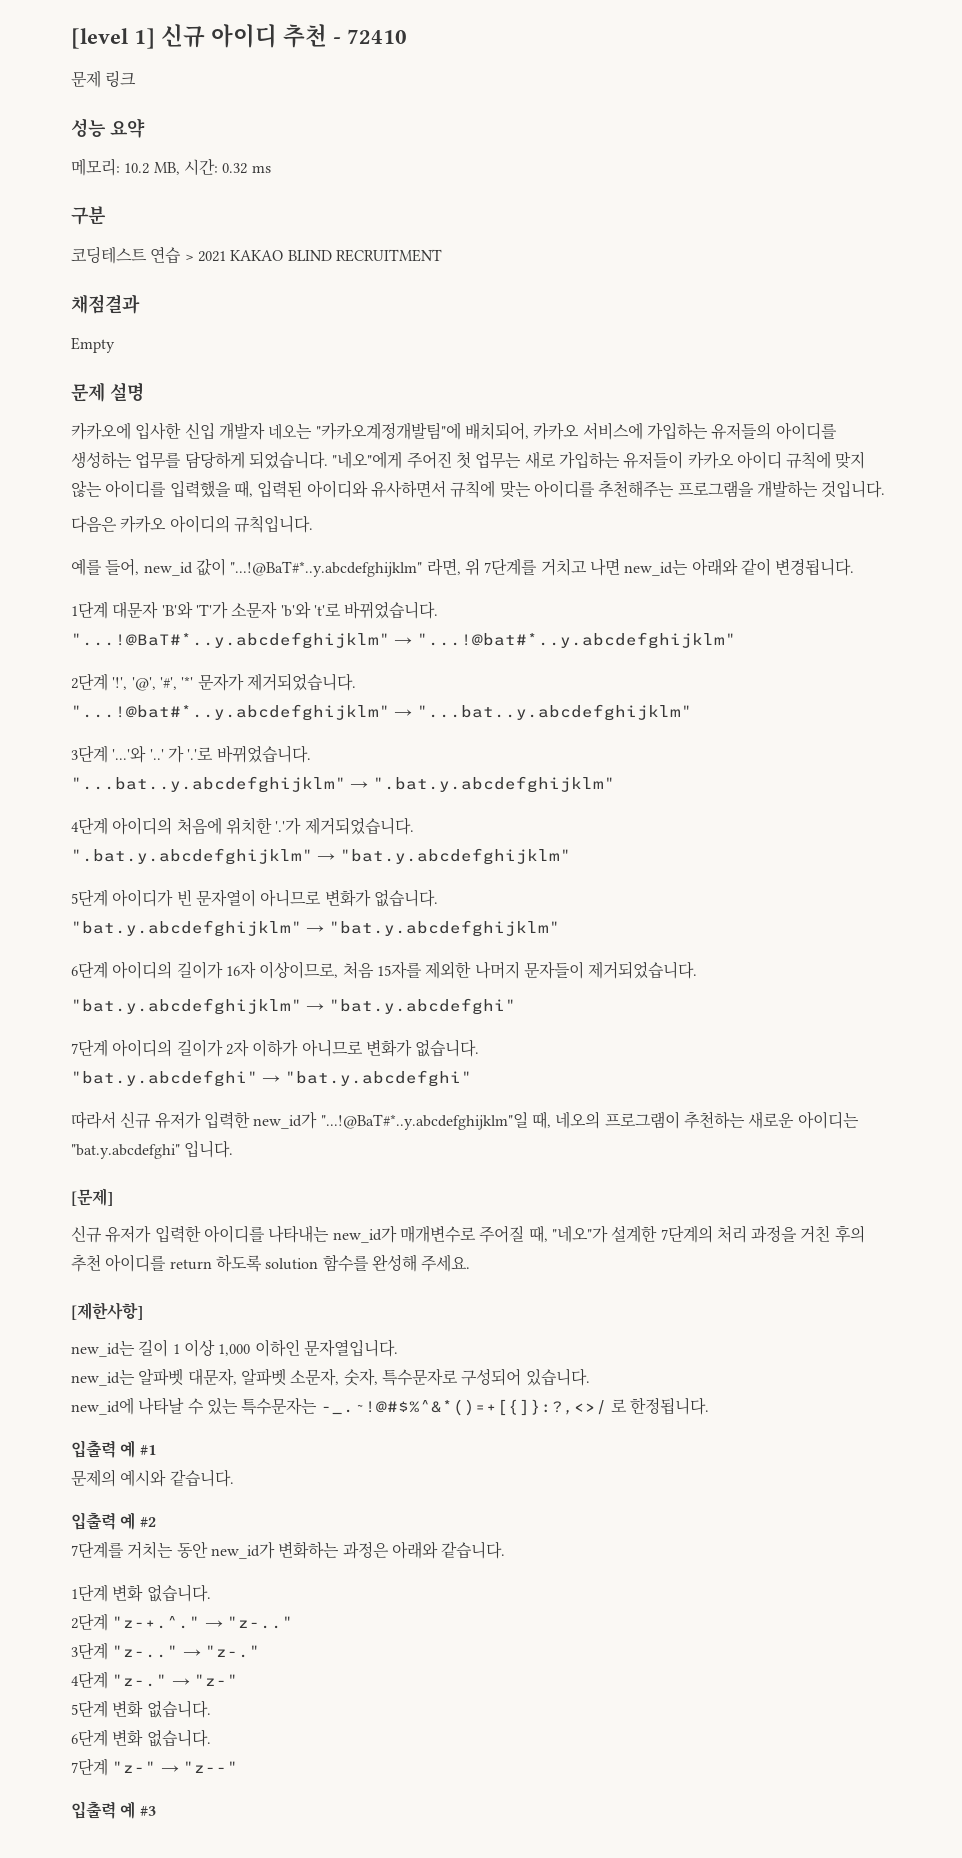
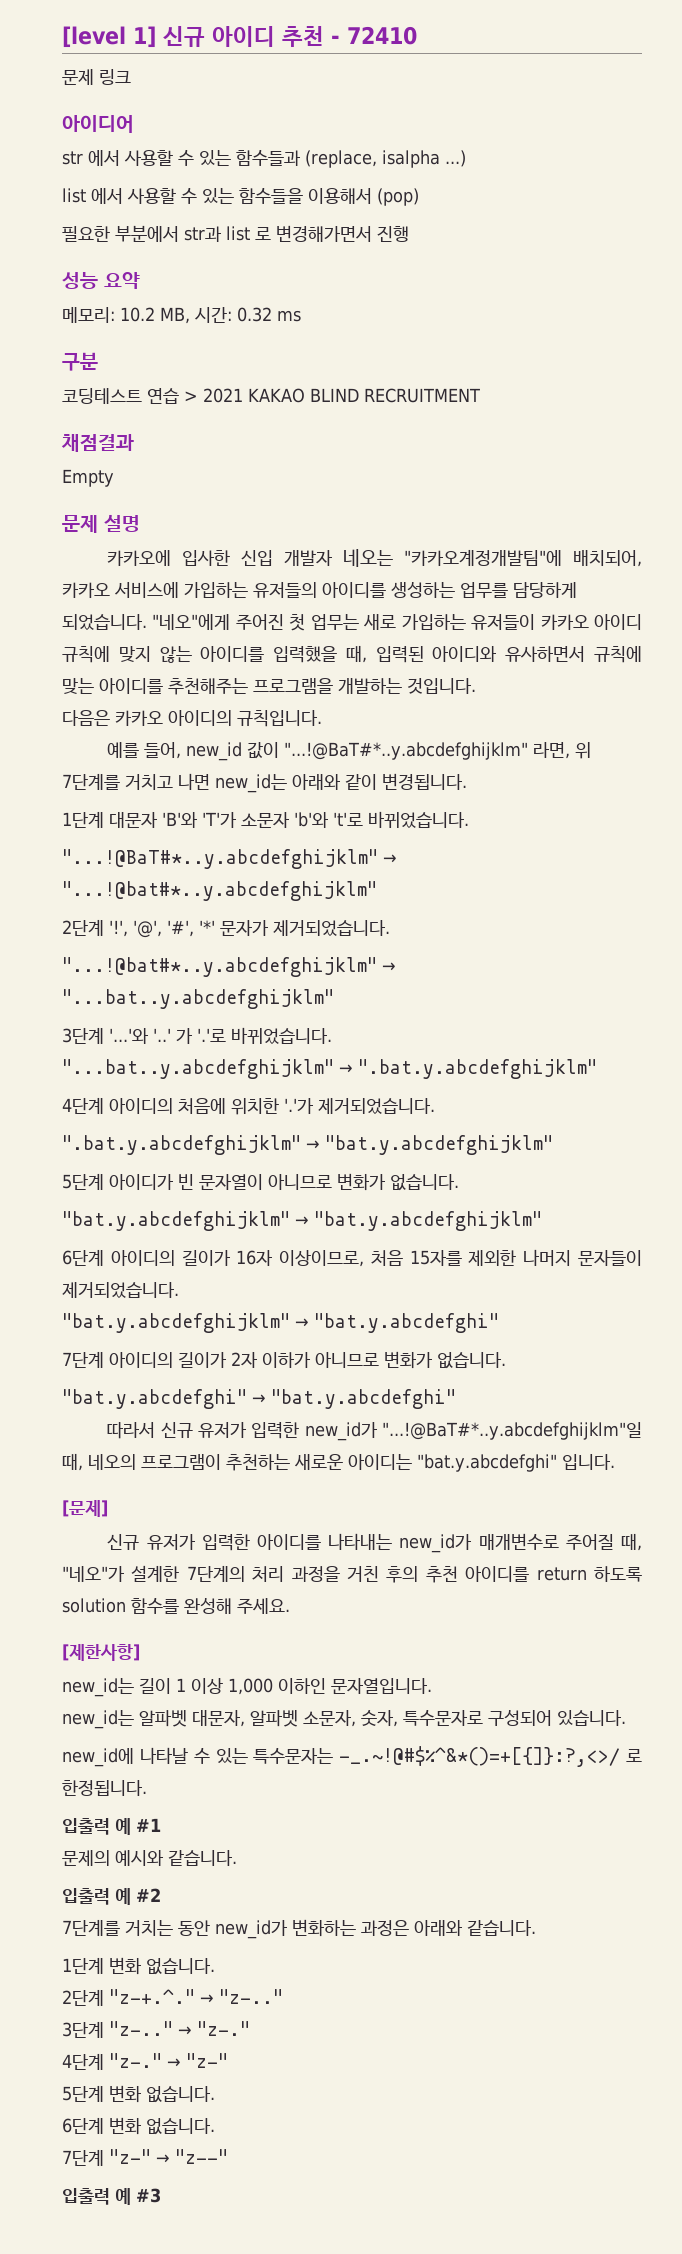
(137, 78) none -> [62,115,134,133] [62,150,466,168] [62,188,419,206] [62,225,409,242] // 아이디어 // str 에서 사용할 수 있는 함수들과 (replace, isalpha ...) // list 에서 사용할 수 있는 함수들을 이용해서 (pop) // 필요한 부분에서 str과 list 로 변경해가면서 진행

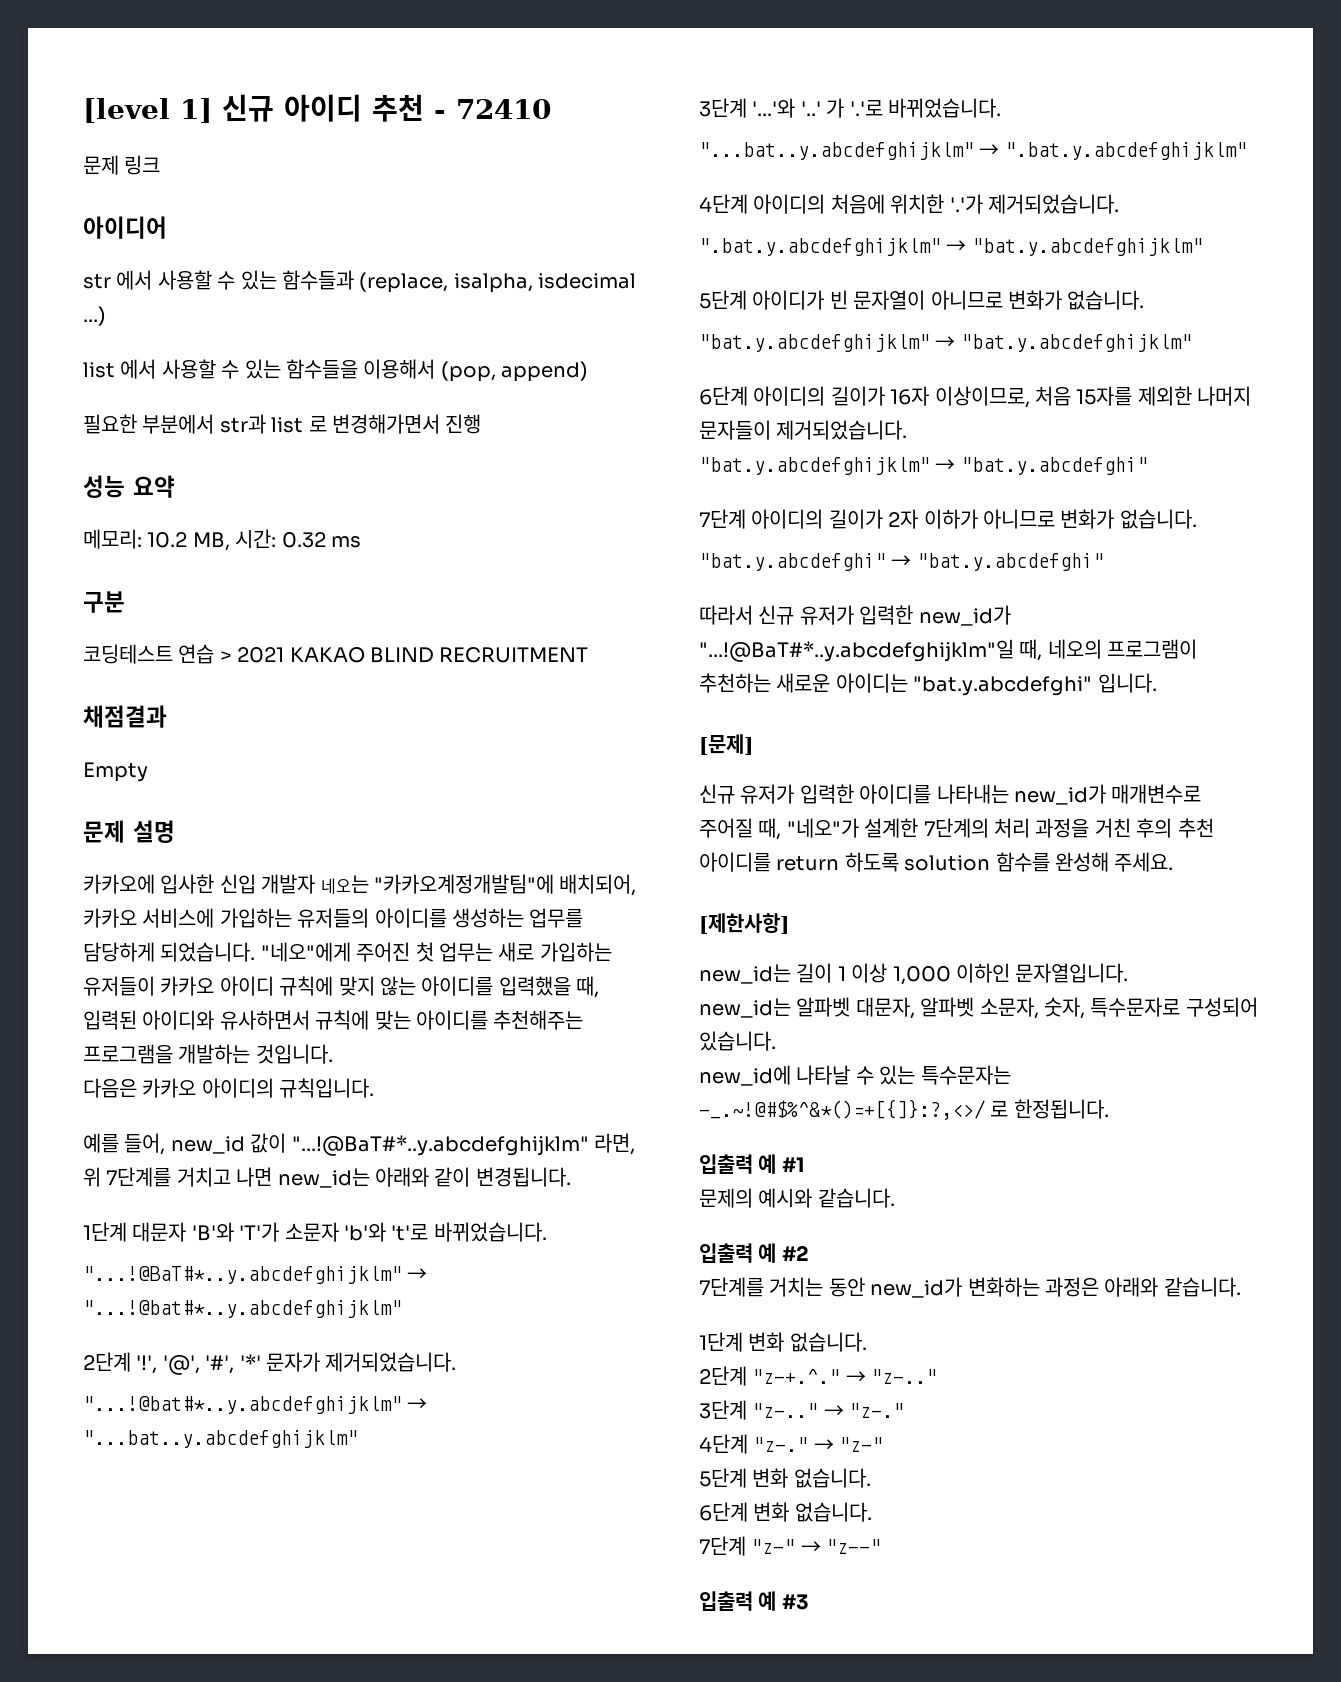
[382,150,440,168] isalpha -> [453,273,637,293] isalpha, isdecimal
[377,188,419,206] (pop) -> [440,361,589,382] (pop, append)

